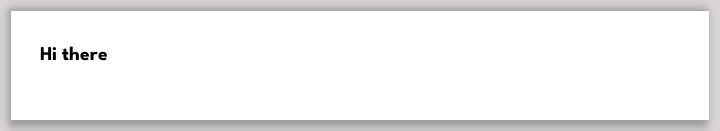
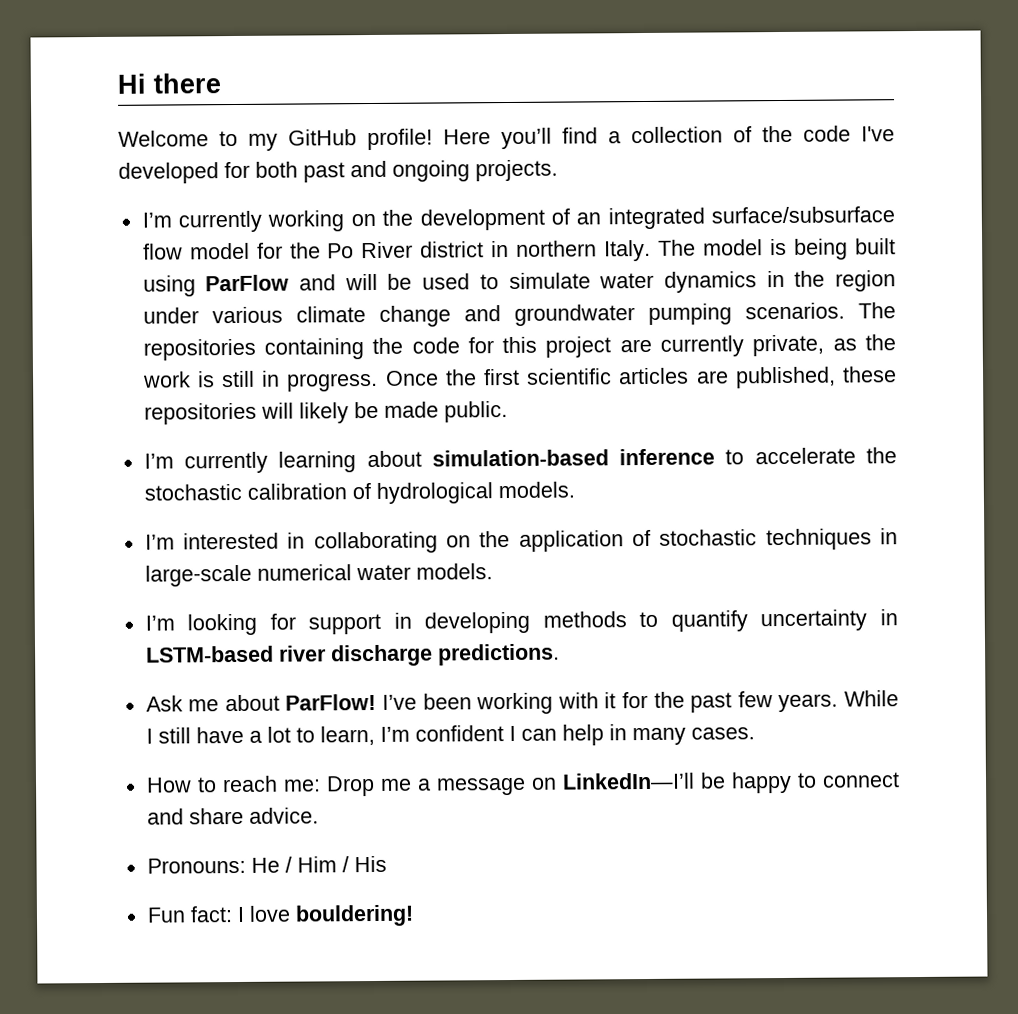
(109, 53) none -> [118,125,895,151] [118,159,558,184] [141,206,895,233] [142,238,896,262] [142,270,896,297] [142,302,897,327] [142,334,896,361] [141,366,897,392] [143,401,508,425] [143,447,898,474] [143,481,575,504] [144,528,898,554] [144,563,493,587] [144,609,898,636] [145,643,560,667] [145,690,899,715] [145,724,755,746] [145,771,900,797] [146,807,319,825] [146,855,387,874] [146,904,414,927] // Welcome to my GitHub profile! Here you’ll find a collection of the code I've developed for both past and ongoing projects. // I’m currently working on the development of an integrated surface/subsurface flow model for the Po River district in northern Italy. The model is being built using ParFlow and will be used to simulate water dynamics in the region under various climate change and groundwater pumping scenarios. The repositories containing the code for this project are currently private, as the work is still in progress. Once the first scientific articles are published, these repositories will likely be made public. // I’m currently learning about simulation-based inference to accelerate the stochastic calibration of hydrological models. // I’m interested in collaborating on the application of stochastic techniques in large-scale numerical water models. // I’m looking for support in developing methods to quantify uncertainty in LSTM-based river discharge predictions. // Ask me about ParFlow! I’ve been working with it for the past few years. While I still have a lot to learn, I’m confident I can help in many cases. // How to reach me: Drop me a message on LinkedIn—I’ll be happy to connect and share advice. // Pronouns: He / Him / His // Fun fact: I love bouldering!

